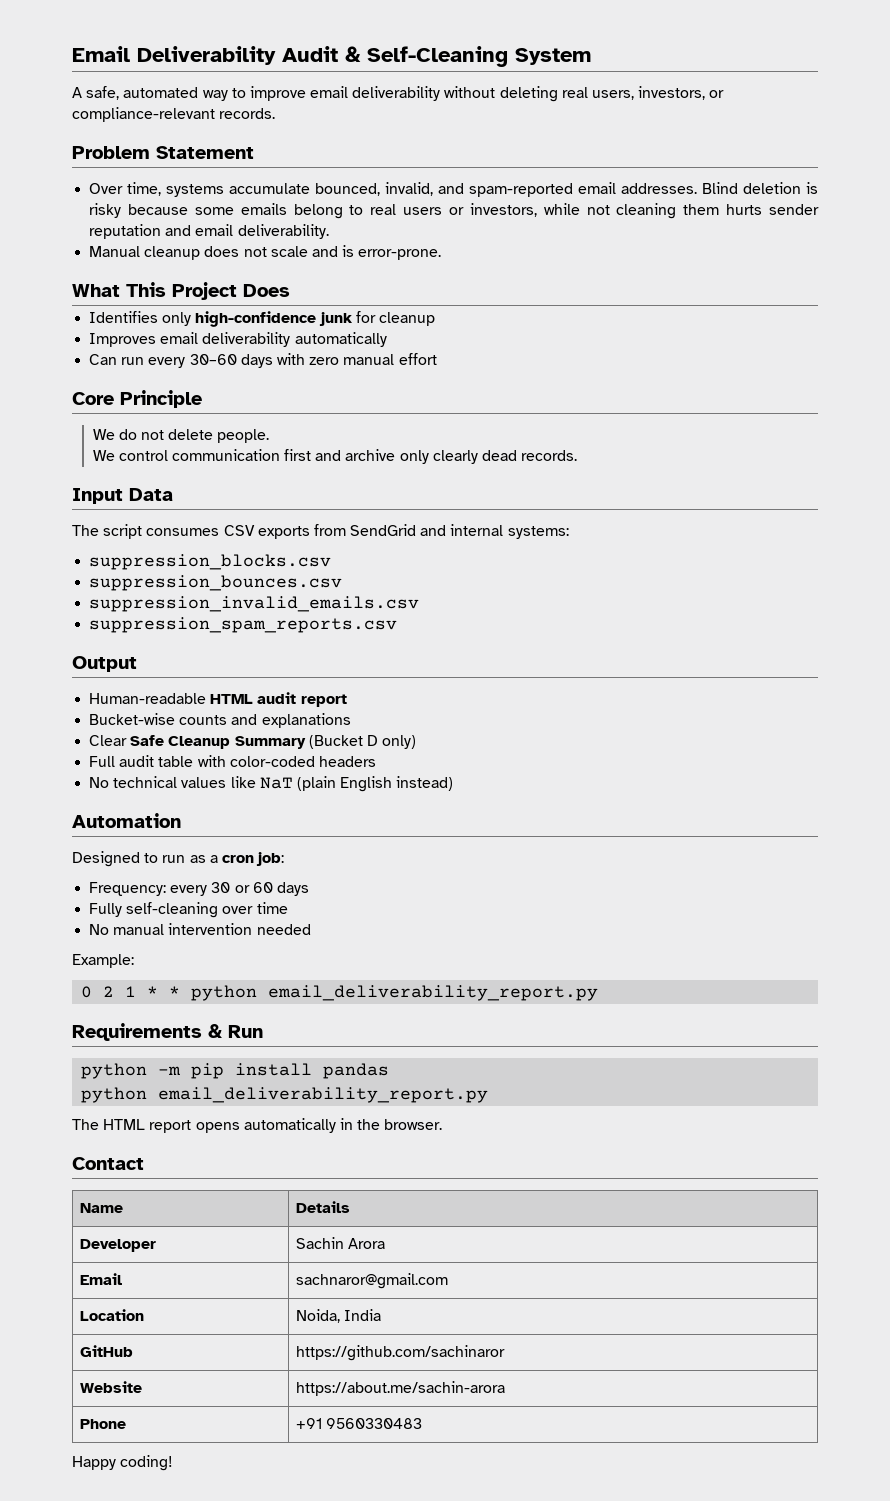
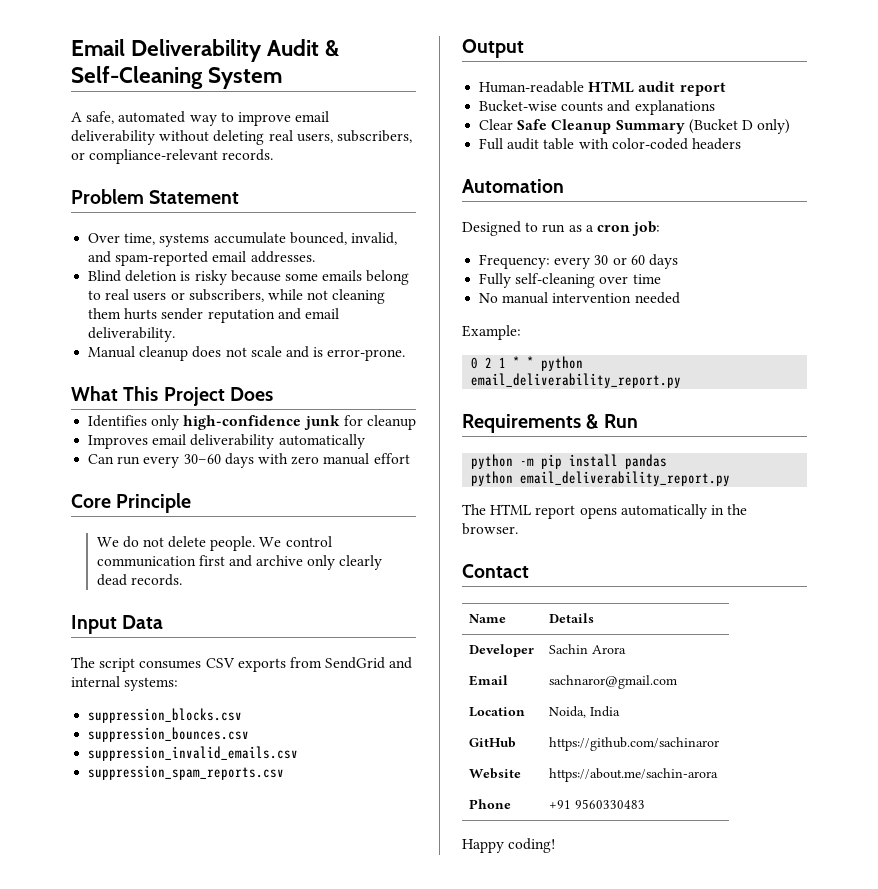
[638,86,706,100] investors, -> [336,130,412,143] subscribers,
(698, 188) none -> (315, 257) //
[469,203,537,217] investors, -> [188,289,264,302] subscribers,
(270, 436) // -> (256, 543) none
[89,776,454,792] // No technical values like NaT (plain English instead) -> (741, 144) none

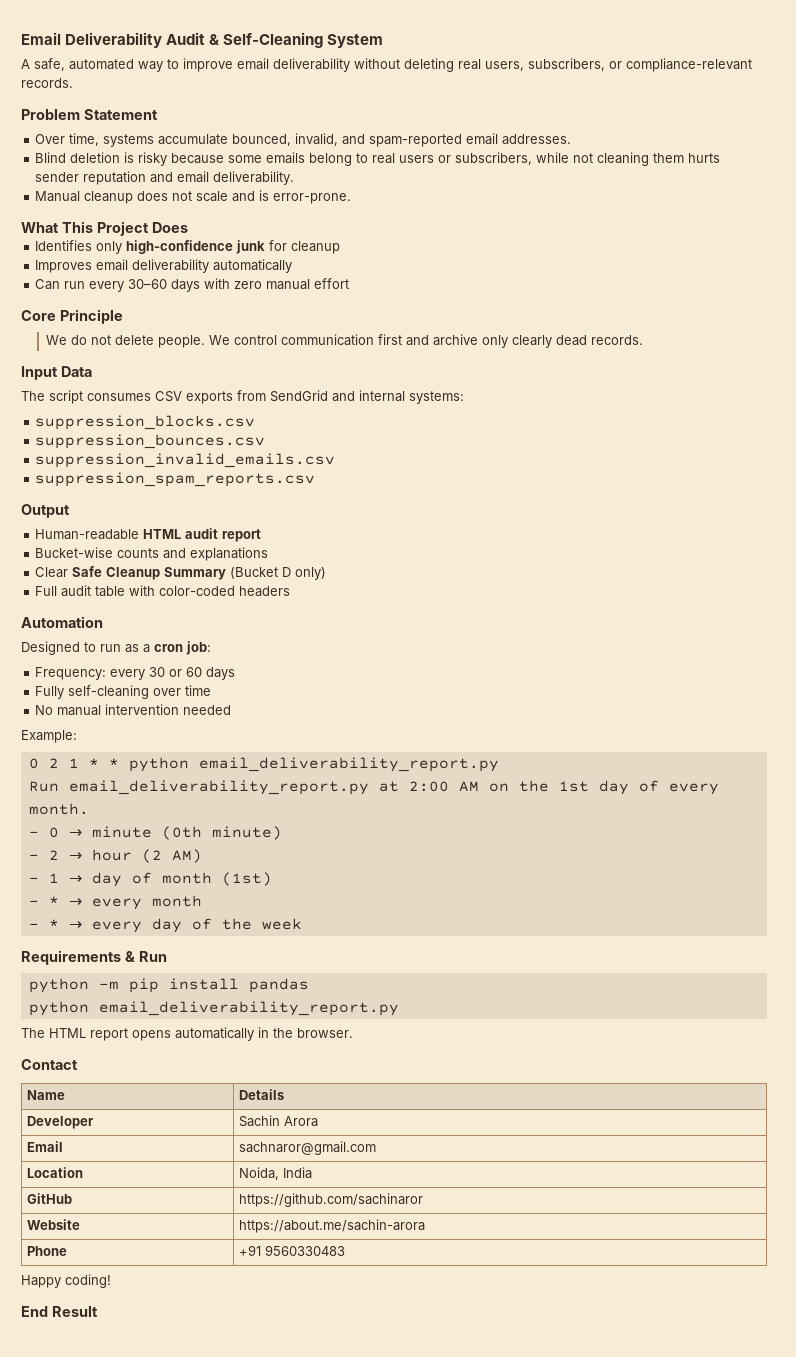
(682, 380) none -> [28,780,719,795] [28,803,89,815] [28,826,282,840] [28,849,202,863] [28,872,272,887] [28,895,202,910] [28,918,302,933] // Run email_deliverability_report.py at 2:00 AM on the 1st day of every month. // - 0 → minute (0th minute) // - 2 → hour (2 AM) // - 1 → day of month (1st) // - * → every month // - * → every day of the week
(556, 845) none -> [21,1306,98,1317] // End Result

